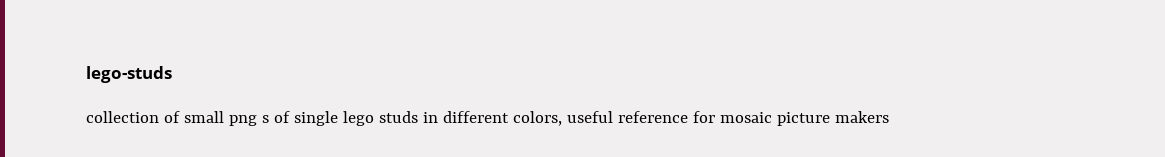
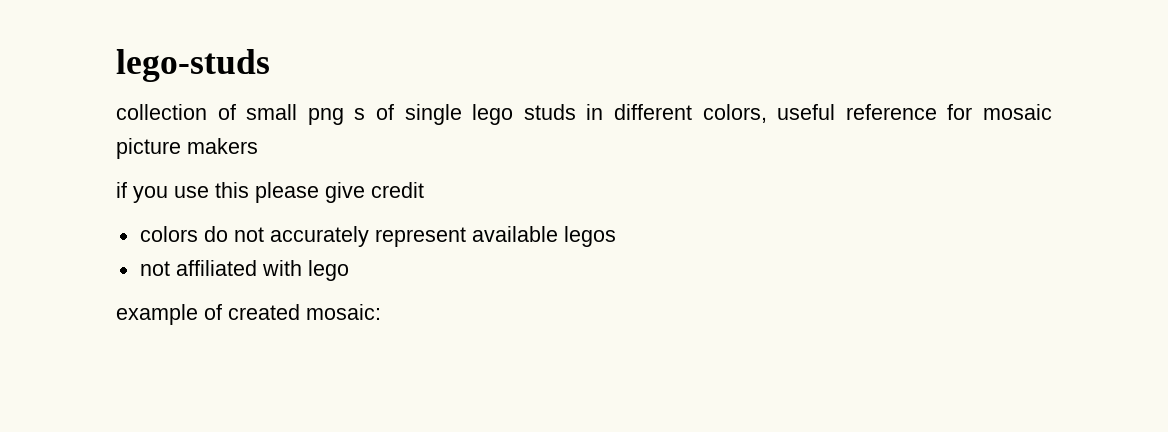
(889, 117) none -> [116,182,424,203] [139,226,616,247] [139,260,349,281] [116,304,381,325] // if you use this please give credit // colors do not accurately represent available legos // not affiliated with lego // example of created mosaic:

